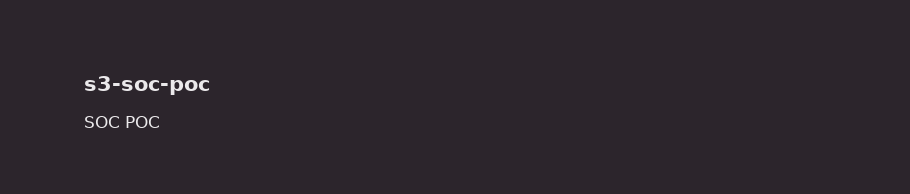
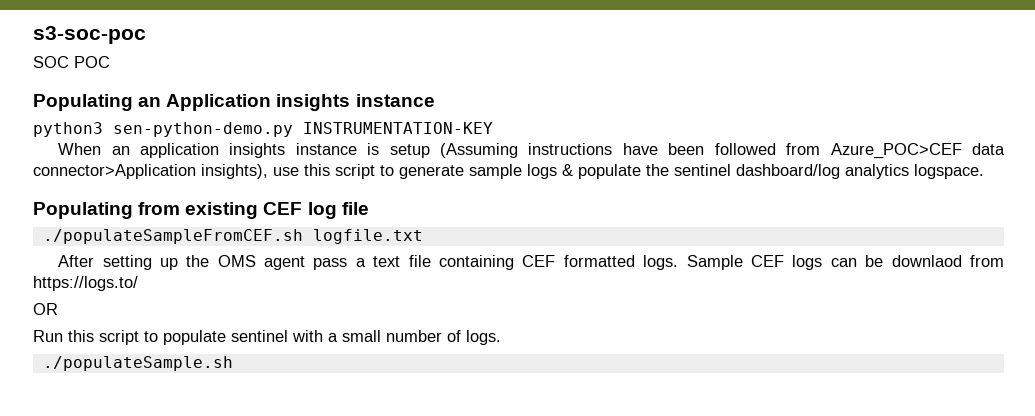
(160, 122) none -> [33,94,435,111] [33,122,493,137] [58,143,1006,159] [33,164,984,179] [33,202,369,219] [42,229,423,244] [58,255,1004,270] [33,276,138,291] [33,303,58,315] [33,330,501,345] [42,356,233,371] // Populating an Application insights instance // python3 sen-python-demo.py INSTRUMENTATION-KEY // When an application insights instance is setup (Assuming instructions have been followed from Azure_POC>CEF data connector>Application insights), use this script to generate sample logs & populate the sentinel dashboard/log analytics logspace. // Populating from existing CEF log file // ./populateSampleFromCEF.sh logfile.txt // After setting up the OMS agent pass a text file containing CEF formatted logs. Sample CEF logs can be downlaod from https://logs.to/ // OR // Run this script to populate sentinel with a small number of logs. // ./populateSample.sh

